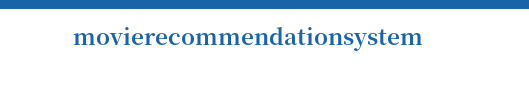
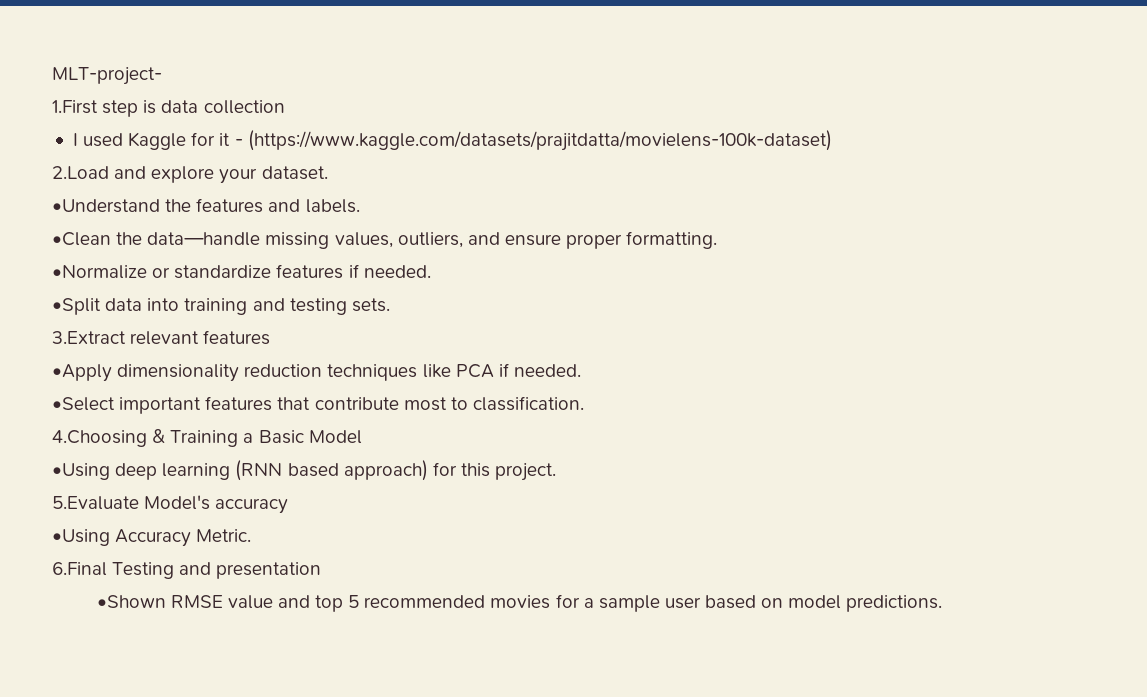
[73,27,423,51] movierecommendationsystem -> [52,67,162,85] [52,100,285,117] [72,130,832,151] [52,166,328,184] [52,198,360,213] [52,231,718,249] [52,264,431,279] [52,298,390,315] [52,330,271,345] [52,363,581,382] [52,396,584,414] [52,429,362,447] [52,460,557,481] [52,495,289,514] [52,529,252,547] [52,562,322,579] [96,594,943,612] MLT-project- // 1.First step is data collection // I used Kaggle for it - (https://www.kaggle.com/datasets/prajitdatta/movielens-100k-dataset) // 2.Load and explore your dataset. // •Understand the features and labels. // •Clean the data—handle missing values, outliers, and ensure proper formatting. // •Normalize or standardize features if needed. // •Split data into training and testing sets. // 3.Extract relevant features // •Apply dimensionality reduction techniques like PCA if needed. // •Select important features that contribute most to classification. // 4.Choosing & Training a Basic Model // •Using deep learning (RNN based approach) for this project. // 5.Evaluate Model's accuracy // •Using Accuracy Metric. // 6.Final Testing and presentation // •Shown RMSE value and top 5 recommended movies for a sample user based on model predictions.

